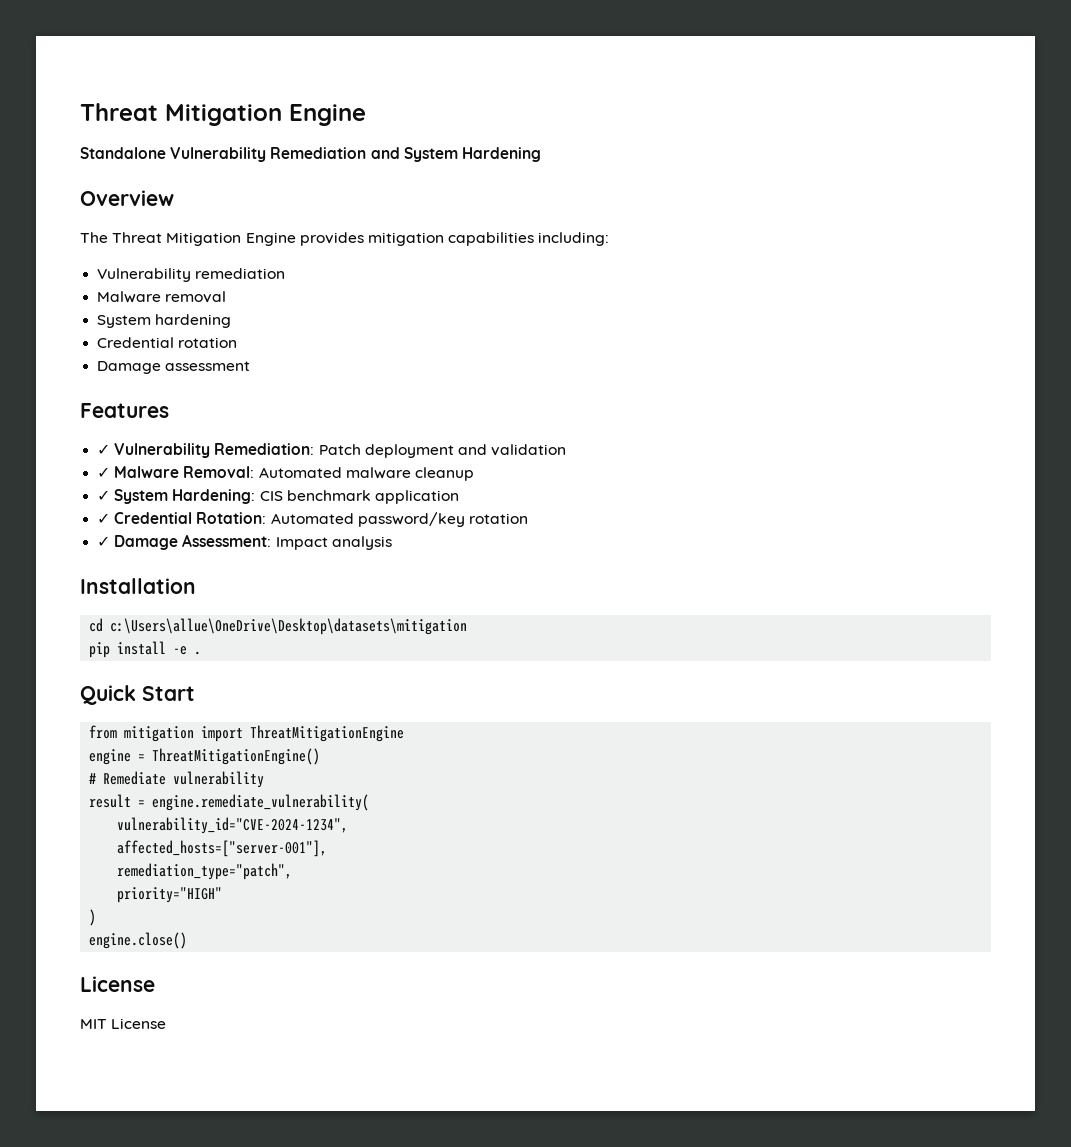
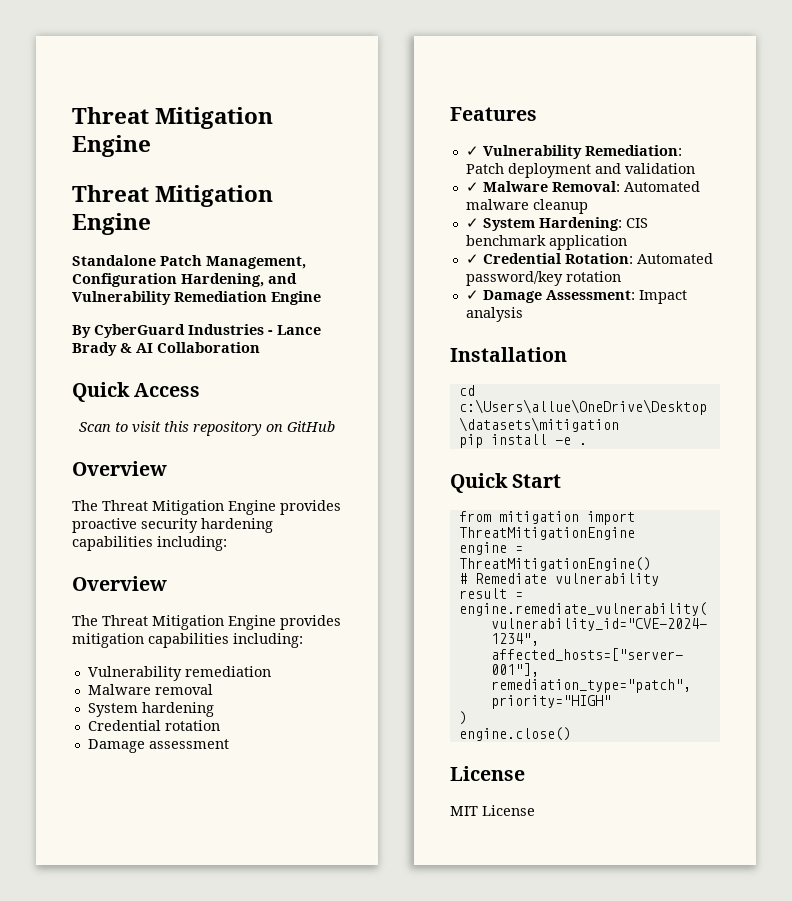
[80,103,366,126] [80,147,541,162] Threat Mitigation Engine // Standalone Vulnerability Remediation and System Hardening -> [72,107,274,129] [72,135,151,157] [72,185,274,207] [72,213,151,235] [72,255,306,269] [72,273,297,287] [72,291,321,305] [72,324,321,338] [72,342,260,356] [72,382,201,402] [79,421,335,436] [72,461,167,476] [72,500,341,515] [72,518,273,533] [72,536,227,551] Threat Mitigation Engine // Threat Mitigation Engine // Standalone Patch Management, Configuration Hardening, and Vulnerability Remediation Engine // By CyberGuard Industries - Lance Brady & AI Collaboration // Quick Access // Scan to visit this repository on GitHub // Overview // The Threat Mitigation Engine provides proactive security hardening capabilities including:

